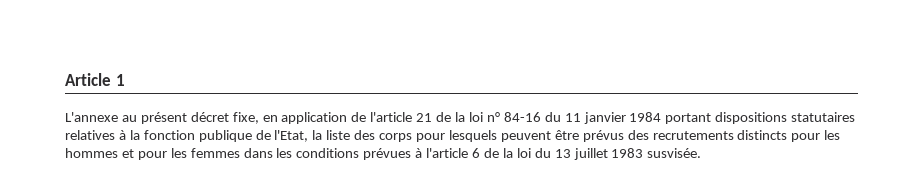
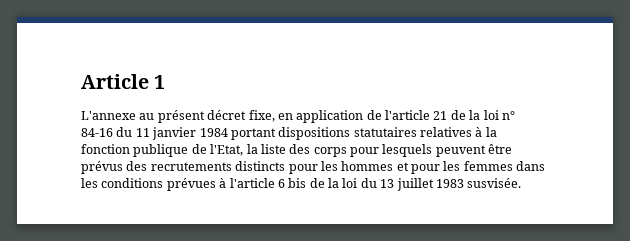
(481, 153) none -> [288,178,307,188] bis

